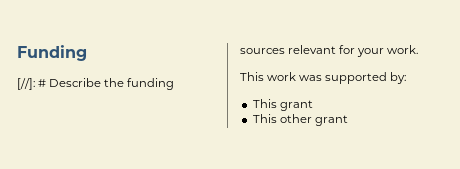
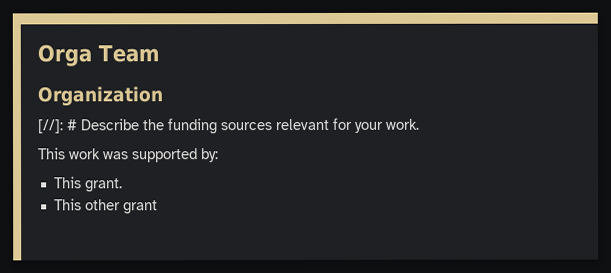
[17,45,87,61] Funding -> [37,44,160,67] [37,86,163,107] Orga Team // Organization
[279,100,313,111] grant -> [84,178,123,193] grant.

